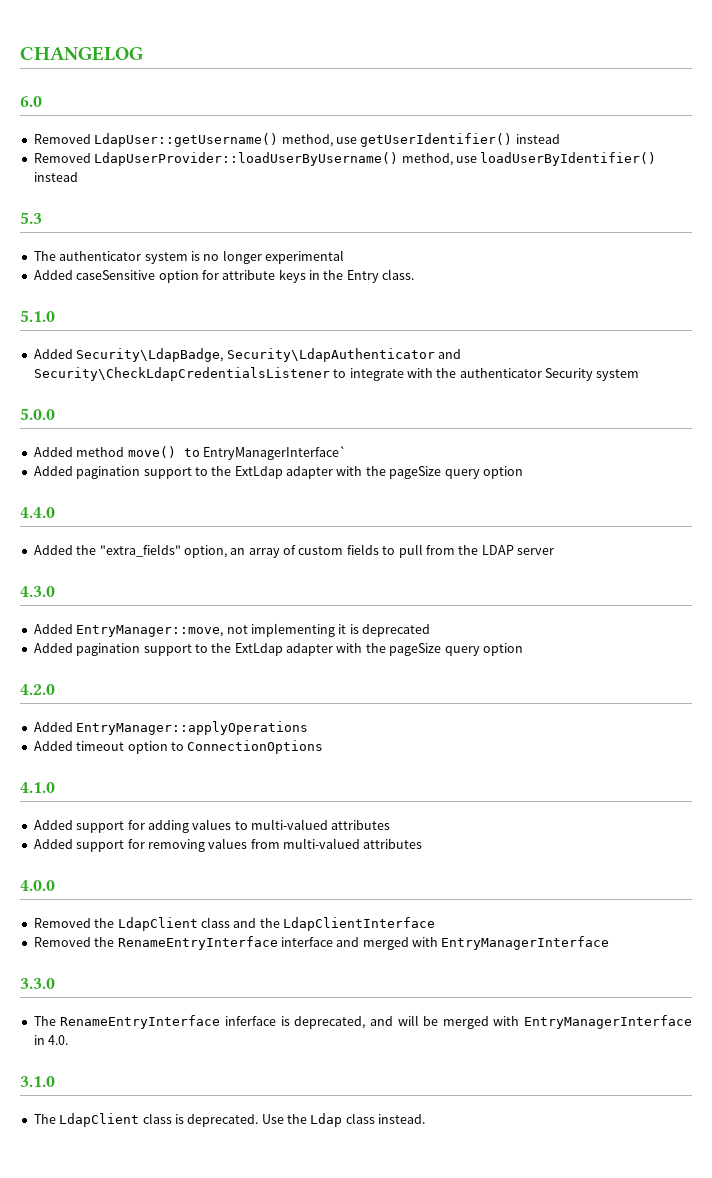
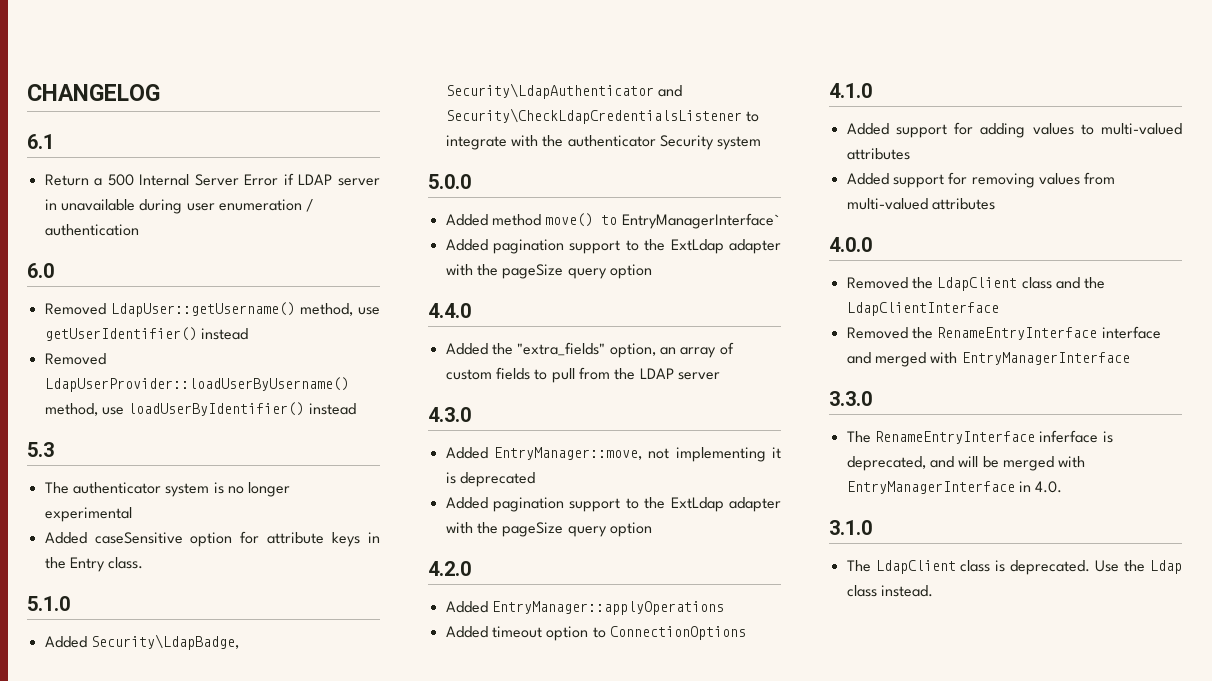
(143, 53) none -> [27,134,54,149] [44,173,381,186] [44,199,315,214] [44,224,139,236] // 6.1 // Return a 500 Internal Server Error if LDAP server in unavailable during user enumeration / authentication

